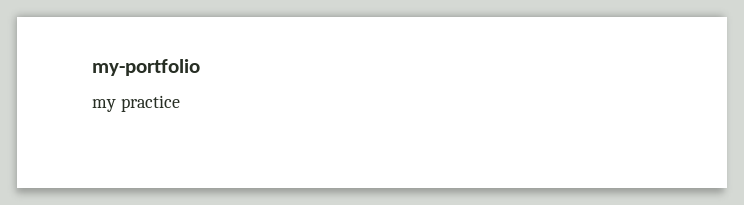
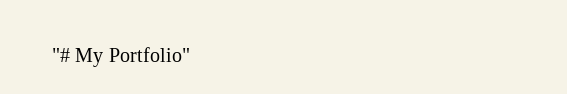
[92,59,200,76] [92,95,180,112] my-portfolio // my practice -> [52,47,190,67] "# My Portfolio"

